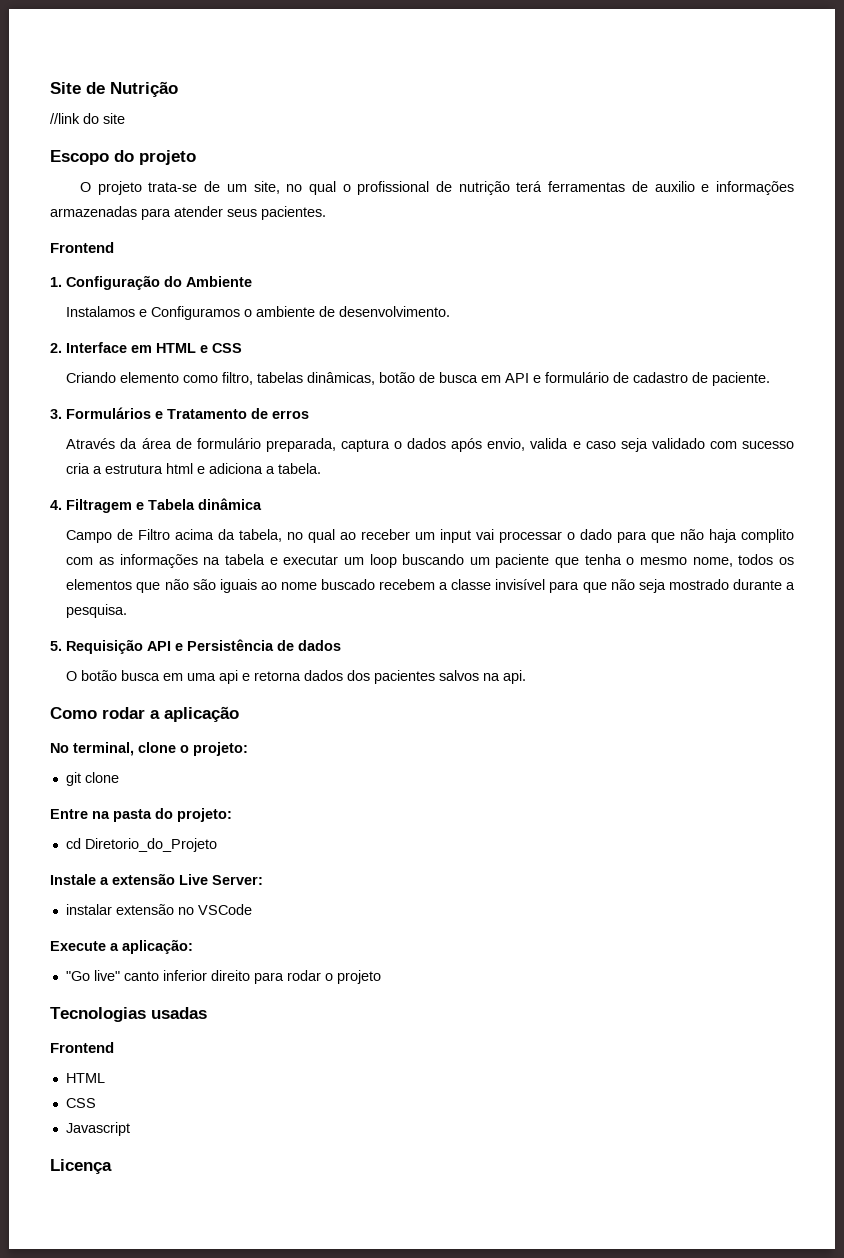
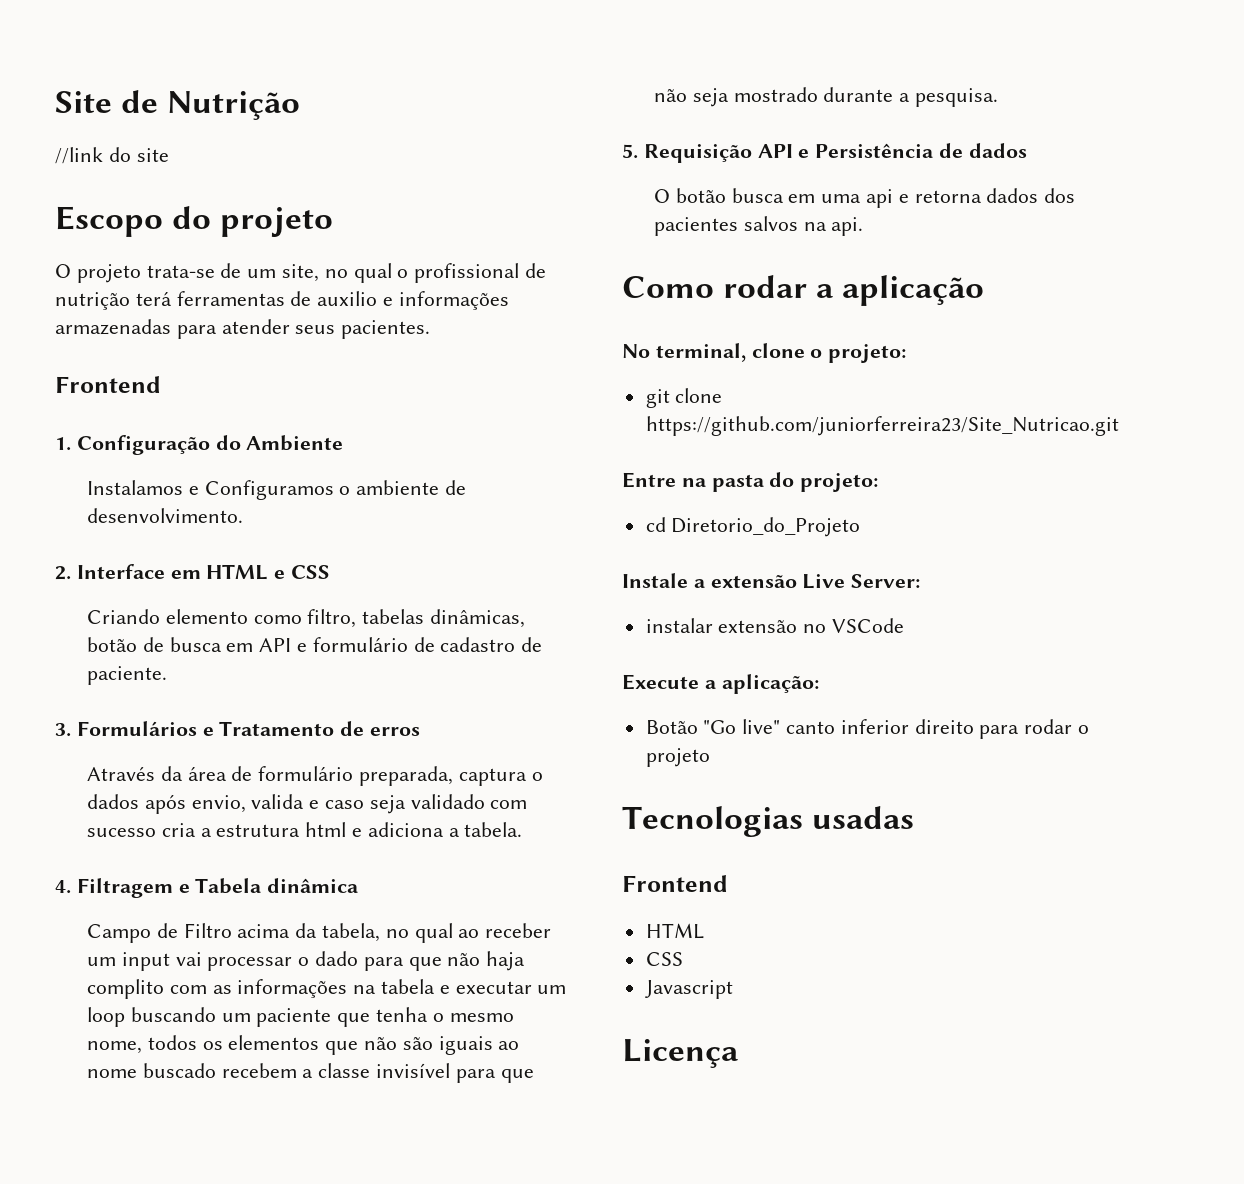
(119, 777) none -> [645,416,1119,436] https://github.com/juniorferreira23/Site_Nutricao.git
(193, 946) none -> [645,720,698,734] Botão

